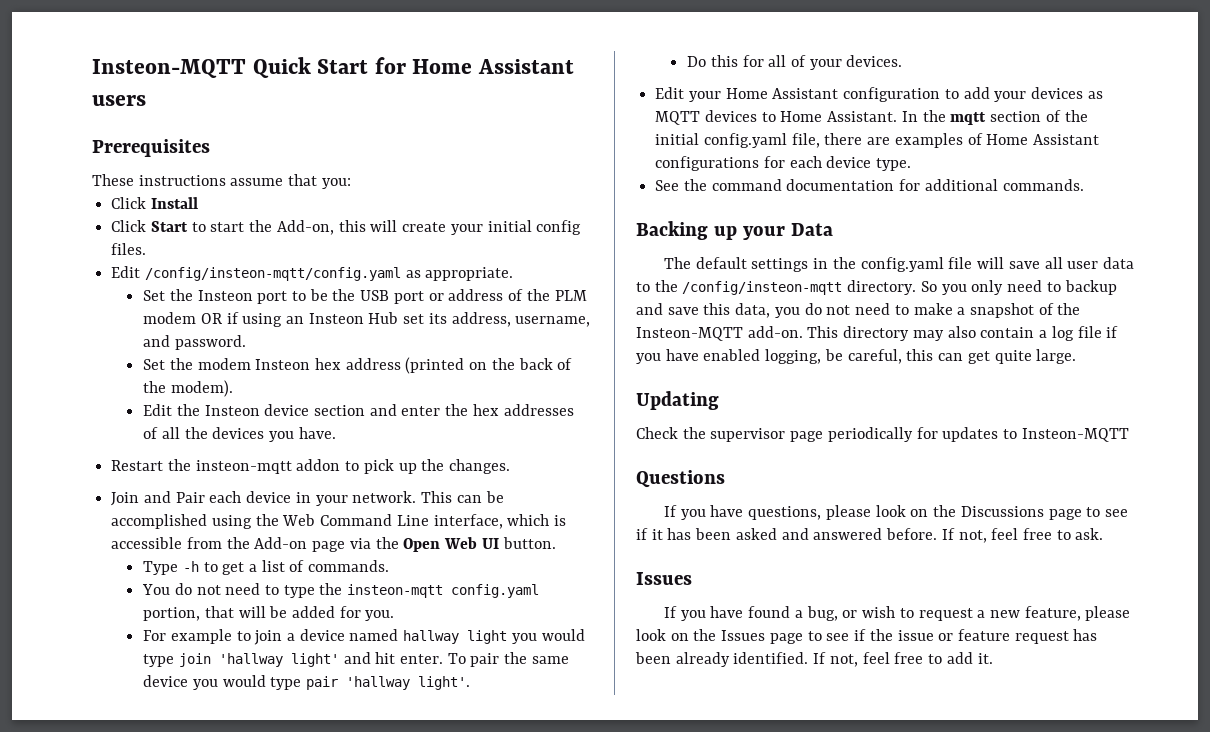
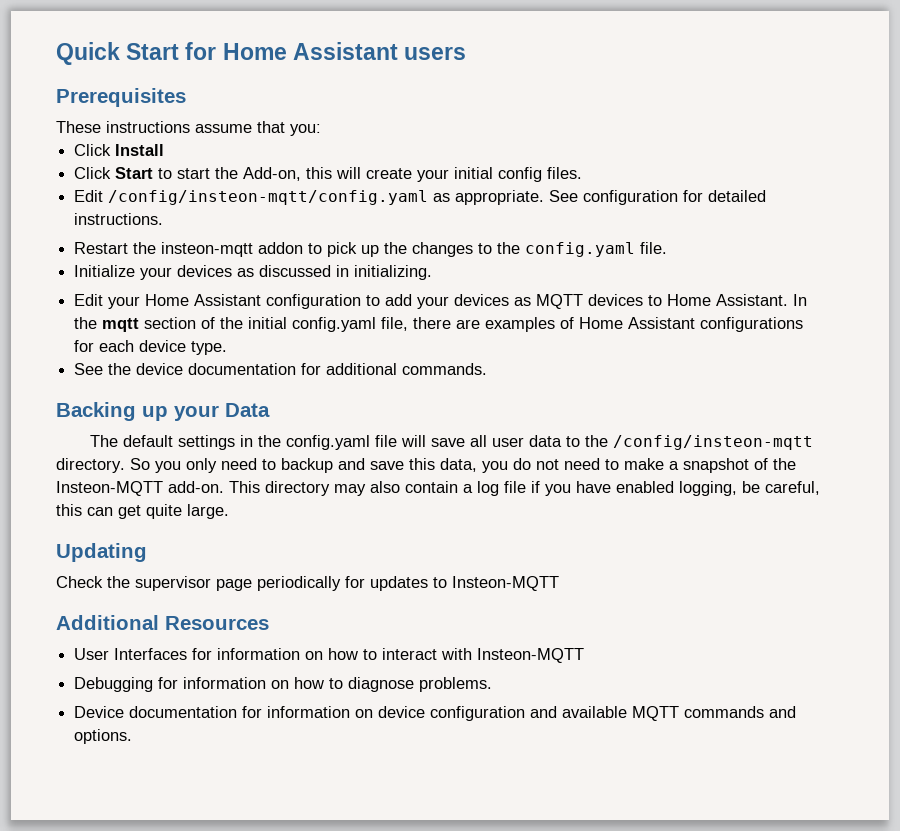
[92,59,246,78] Insteon-MQTT -> (56, 53) none
[143,289,587,304] [143,312,591,327] [143,335,246,350] [143,357,573,374] [143,380,233,397] [143,404,574,416] [143,427,336,442] // Set the Insteon port to be the USB port or address of the PLM modem OR if using an Insteon Hub set its address, username, and password. // Set the modem Insteon hex address (printed on the back of the modem). // Edit the Insteon device section and enter the hex addresses of all the devices you have. -> [549,190,767,205] [74,213,164,225] See configuration for detailed instructions.
[449,459,511,474] [111,491,504,506] [111,514,567,529] [111,537,556,552] [143,560,390,575] [142,583,540,598] [143,606,395,621] [143,629,585,645] [143,652,569,667] [143,675,471,690] [687,55,903,70] changes. // Join and Pair each device in your network. This can be accomplished using the Web Command Line interface, which is accessible from the Add-on page via the Open Web UI button. // Type -h to get a list of commands. // You do not need to type the insteon-mqtt config.yaml portion, that will be added for you. // For example to join a device named hallway light you would type join 'hallway light' and hit enter. To pair the same device you would type pair 'hallway light'. // Do this for all of your devices. -> [412,242,668,257] [74,265,433,280] changes to the config.yaml file. // Initialize your devices as discussed in initializing.
[711,179,782,191] command -> [136,363,184,375] device
[636,470,725,488] [663,505,1128,520] [636,528,1104,543] [636,572,692,585] [663,606,1131,621] [636,629,1098,644] [635,652,993,667] Questions // If you have questions, please look on the Discussions page to see if it has been asked and answered before. If not, feel free to ask. // Issues // If you have found a bug, or wish to request a new feature, please look on the Issues page to see if the issue or feature request has been already identified. If not, feel free to add it. -> [56,615,269,630] [74,648,585,663] [74,677,493,692] [74,706,797,721] [74,729,133,744] Additional Resources // User Interfaces for information on how to interact with Insteon-MQTT // Debugging for information on how to diagnose problems. // Device documentation for information on device configuration and available MQTT commands and options.

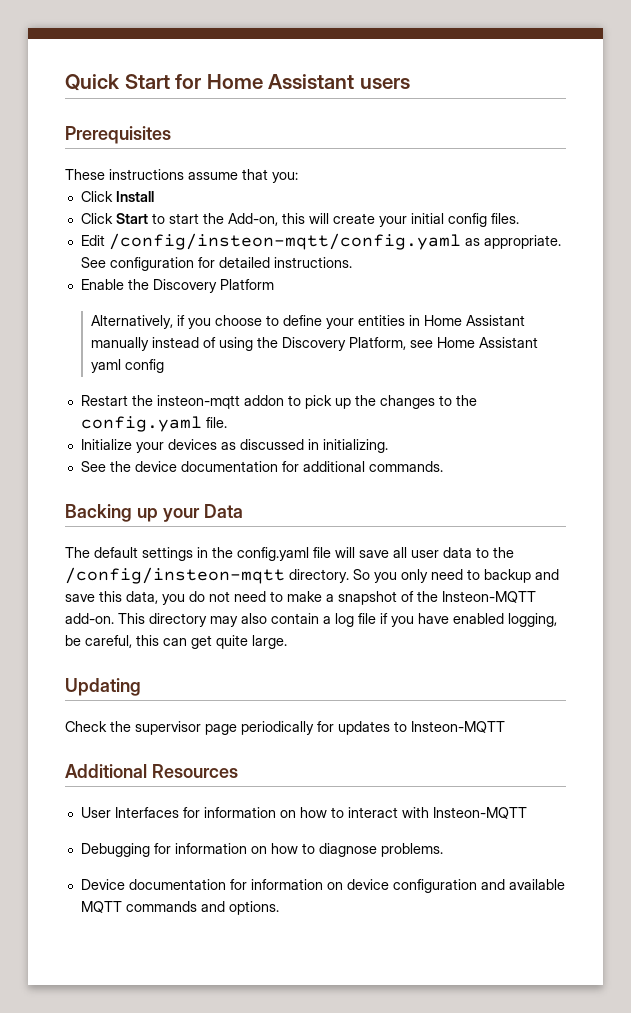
(164, 219) none -> [80,279,274,293] [91,315,526,329] [91,337,539,351] [91,359,165,373] // Enable the Discovery Platform // Alternatively, if you choose to define your entities in Home Assistant manually instead of using the Discovery Platform, see Home Assistant yaml config
[74,294,808,309] [74,317,804,332] [74,340,228,355] // Edit your Home Assistant configuration to add your devices as MQTT devices to Home Assistant. In the mqtt section of the initial config.yaml file, there are examples of Home Assistant configurations for each device type. -> (388, 446) none

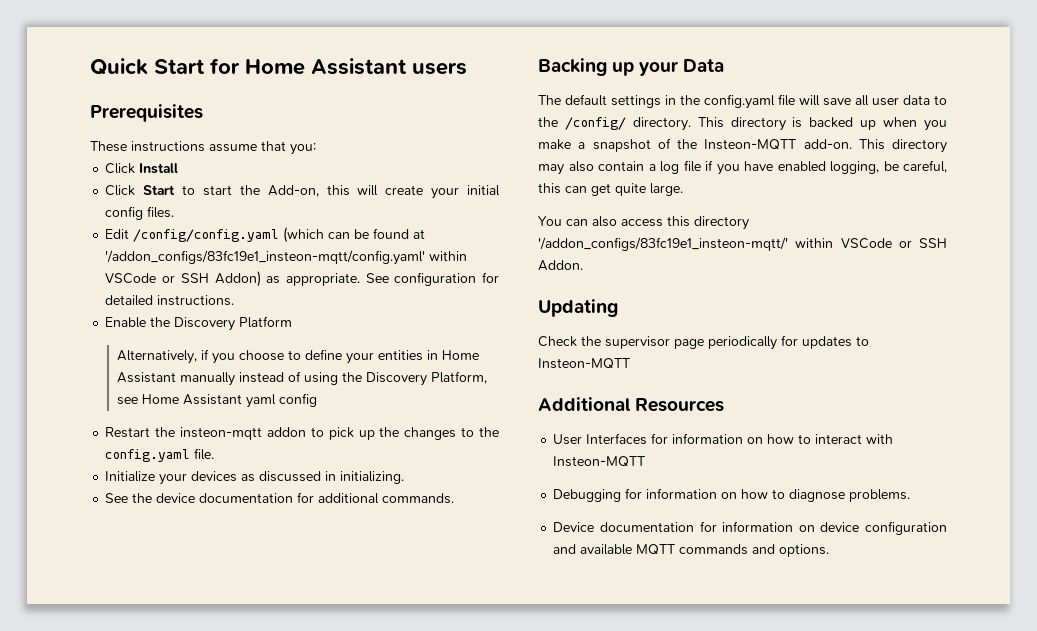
[108,233,461,250] /config/insteon-mqtt/config.yaml -> [133,227,426,243] [105,250,468,265] [105,271,261,287] /config/config.yaml (which can be found at '/addon_configs/83fc19e1_insteon-mqtt/config.yaml' within VSCode or SSH Addon)
[65,567,559,584] [65,591,283,605] /config/insteon-mqtt directory. So you only need to backup and save this data, you do not need to -> [564,117,948,131] /config/ directory. This directory is backed up when you
(287, 642) none -> [538,216,749,230] [538,237,947,251] [538,260,583,271] // You can also access this directory '/addon_configs/83fc19e1_insteon-mqtt/' within VSCode or SSH Addon.

